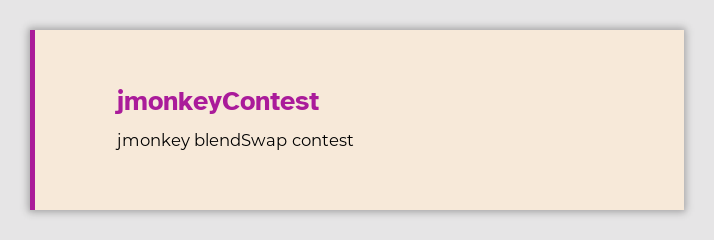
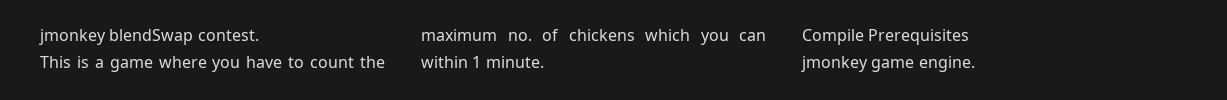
[115,89,319,114] [115,133,354,150] jmonkeyContest // jmonkey blendSwap contest -> [39,29,259,45] [40,56,385,72] [421,29,766,45] [421,56,544,68] [802,29,970,45] [801,56,975,72] jmonkey blendSwap contest. // This is a game where you have to count the maximum no. of chickens which you can within 1 minute. // Compile Prerequisites // jmonkey game engine.

